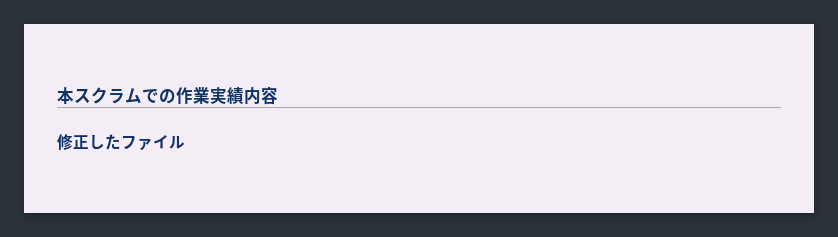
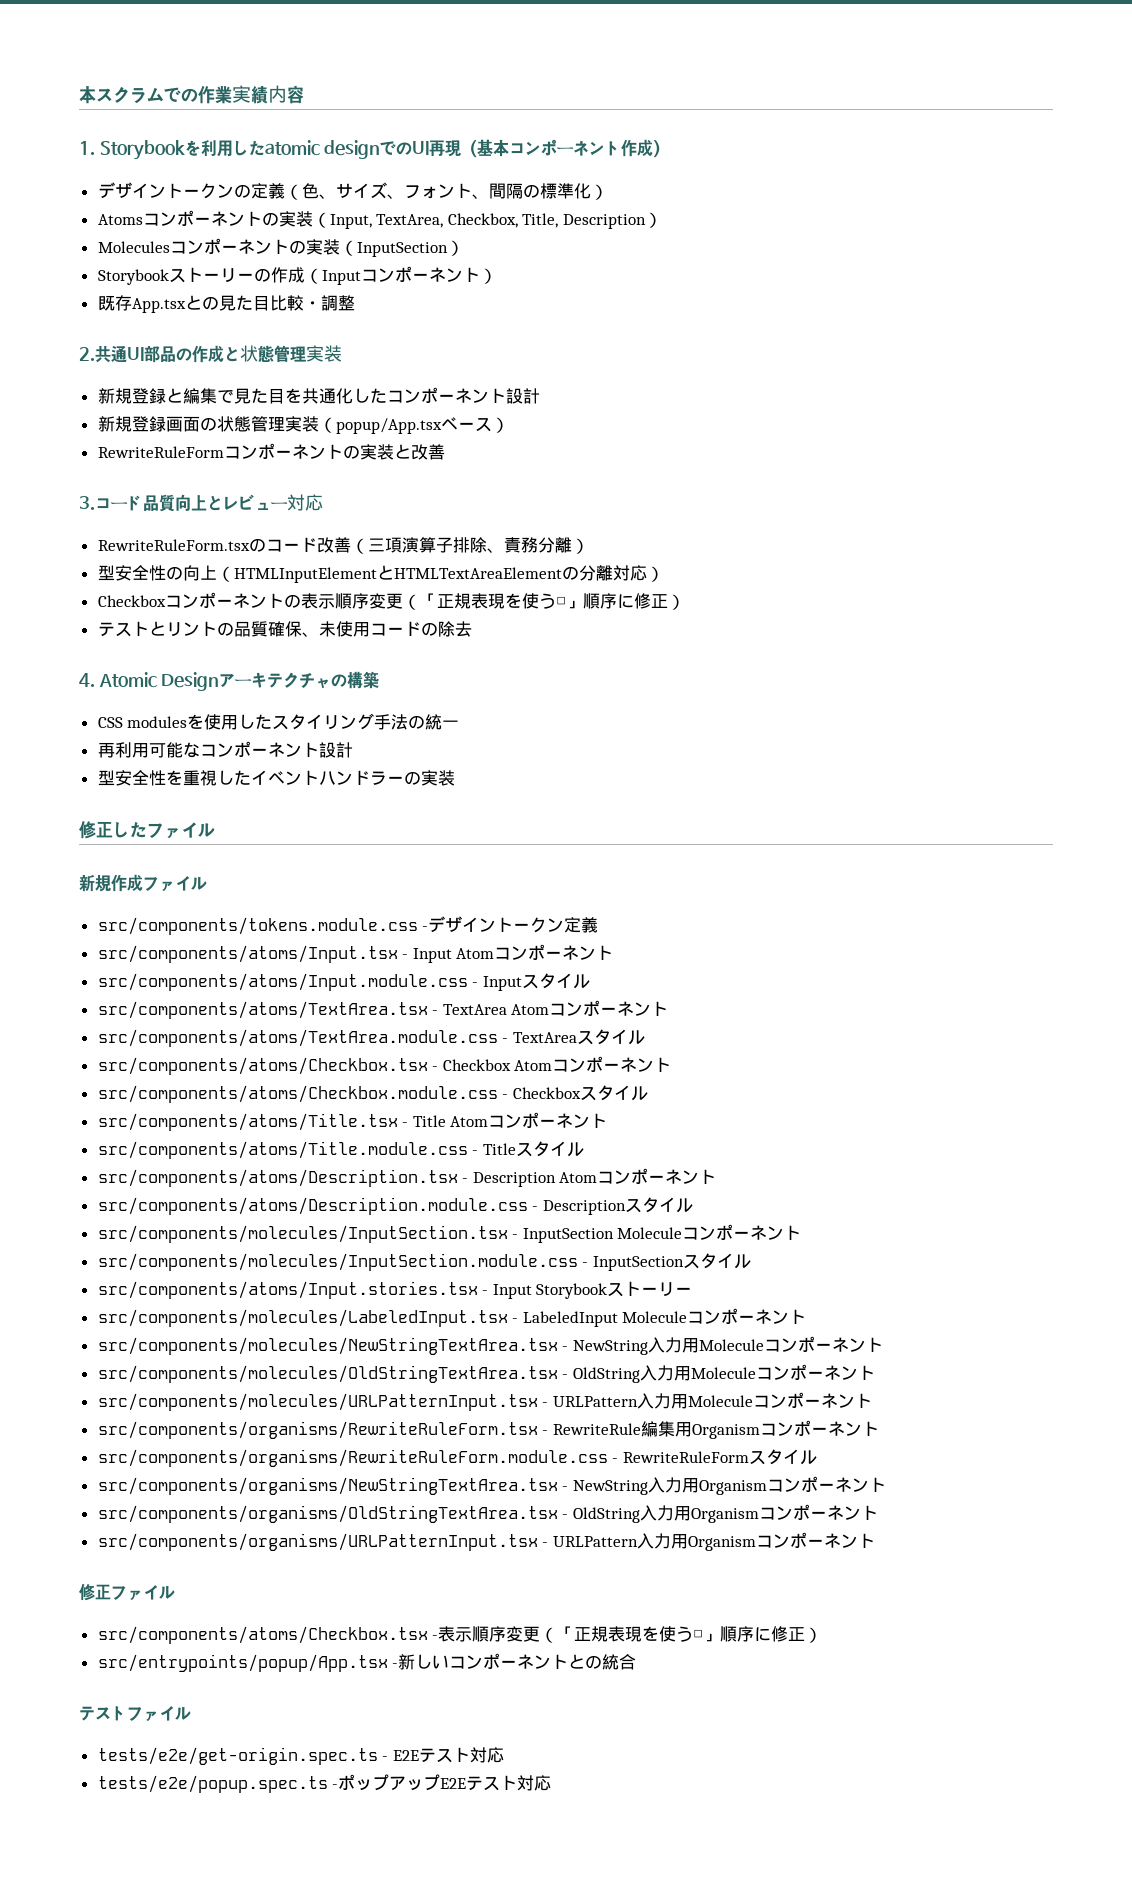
[57,134,185,151] 修正したファイル -> [79,139,670,160] [97,182,608,200] [97,210,663,229] [97,238,464,257] [97,266,497,285] [97,295,355,313] [79,345,342,363] [97,387,540,404] [97,416,509,434] [97,443,445,460] [79,494,323,512] [97,537,589,554] [97,565,664,583] [97,592,685,610] [97,621,472,637] [79,671,380,691] [97,713,460,730] [97,741,353,758] [97,770,455,786] [79,821,215,839] [79,874,207,892] [97,916,599,935] [97,944,614,963] [97,973,590,991] [97,1000,669,1019] [97,1029,645,1047] [97,1056,672,1075] [97,1085,648,1103] [97,1112,608,1131] [97,1141,584,1159] [97,1168,717,1187] [97,1197,693,1215] [97,1224,802,1243] [97,1253,751,1271] [97,1281,693,1299] [97,1308,807,1327] [97,1336,883,1355] [97,1364,875,1383] [97,1392,872,1411] [97,1420,879,1439] [97,1449,817,1467] [97,1476,886,1495] [97,1504,878,1523] [97,1532,875,1551] [79,1583,175,1601] [97,1626,823,1644] [97,1653,637,1672] [79,1706,191,1722] [97,1747,504,1765] [97,1774,552,1793] 1. Storybookを利用したatomic designでのUI再現（基本コンポーネント作成） // デザイントークンの定義（色、サイズ、フォント、間隔の標準化） // Atomsコンポーネントの実装（Input, TextArea, Checkbox, Title, Description） // Moleculesコンポーネントの実装（InputSection） // Storybookストーリーの作成（Inputコンポーネント） // 既存App.tsxとの見た目比較・調整 // 2.共通UI部品の作成と状態管理実装 // 新規登録と編集で見た目を共通化したコンポーネント設計 // 新規登録画面の状態管理実装（popup/App.tsxベース） // RewriteRuleFormコンポーネントの実装と改善 // 3.コード品質向上とレビュー対応 // RewriteRuleForm.tsxのコード改善（三項演算子排除、責務分離） // 型安全性の向上（HTMLInputElementとHTMLTextAreaElementの分離対応） // Checkboxコンポーネントの表示順序変更（「正規表現を使う□」順序に修正） // テストとリントの品質確保、未使用コードの除去 // 4. Atomic Designアーキテクチャの構築 // CSS modulesを使用したスタイリング手法の統一 // 再利用可能なコンポーネント設計 // 型安全性を重視したイベントハンドラーの実装 // 修正したファイル // 新規作成ファイル // src/components/tokens.module.css -デザイントークン定義 // src/components/atoms/Input.tsx - Input Atomコンポーネント // src/components/atoms/Input.module.css - Inputスタイル // src/components/atoms/TextArea.tsx - TextArea Atomコンポーネント // src/components/atoms/TextArea.module.css - TextAreaスタイル // src/components/atoms/Checkbox.tsx - Checkbox Atomコンポーネント // src/components/atoms/Checkbox.module.css - Checkboxスタイル // src/components/atoms/Title.tsx - Title Atomコンポーネント // src/components/atoms/Title.module.css - Titleスタイル // src/components/atoms/Description.tsx - Description Atomコンポーネント // src/components/atoms/Description.module.css - Descriptionスタイル // src/components/molecules/InputSection.tsx - InputSection Moleculeコンポーネント // src/components/molecules/InputSection.module.css - InputSectionスタイル // src/components/atoms/Input.stories.tsx - Input Storybookストーリー // src/components/molecules/LabeledInput.tsx - LabeledInput Moleculeコンポーネント // src/components/molecules/NewStringTextArea.tsx - NewString入力用Moleculeコンポーネント // src/components/molecules/OldStringTextArea.tsx - OldString入力用Moleculeコンポーネント // src/components/molecules/URLPatternInput.tsx - URLPattern入力用Moleculeコンポーネント // src/components/organisms/RewriteRuleForm.tsx - RewriteRule編集用Organismコンポーネント // src/components/organisms/RewriteRuleForm.module.css - RewriteRuleFormスタイル // src/components/organisms/NewStringTextArea.tsx - NewString入力用Organismコンポーネント // src/components/organisms/OldStringTextArea.tsx - OldString入力用Organismコンポーネント // src/components/organisms/URLPatternInput.tsx - URLPattern入力用Organismコンポーネント // 修正ファイル // src/components/atoms/Checkbox.tsx -表示順序変更（「正規表現を使う□」順序に修正） // src/entrypoints/popup/App.tsx -新しいコンポーネントとの統合 // テストファイル // tests/e2e/get-origin.spec.ts - E2Eテスト対応 // tests/e2e/popup.spec.ts -ポップアップE2Eテスト対応

